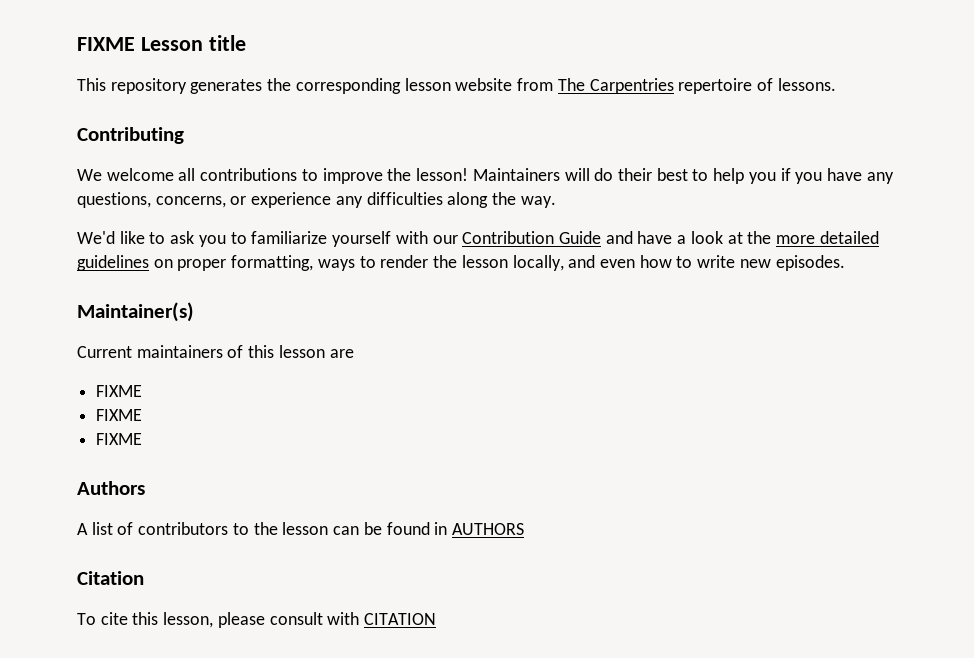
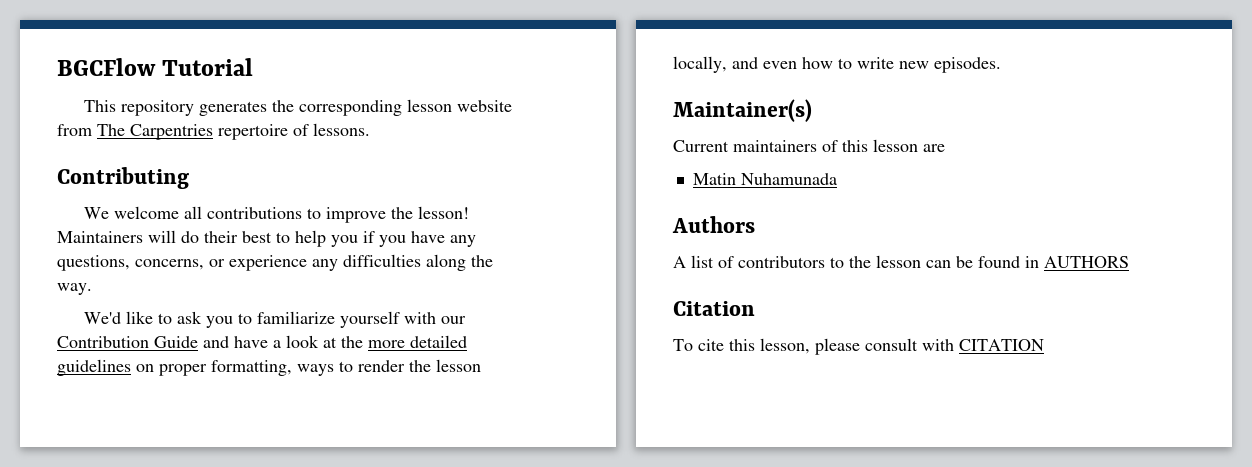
[77,35,246,51] FIXME Lesson title -> [57,58,254,76] BGCFlow Tutorial
[96,385,143,397] [96,409,143,421] [96,433,143,445] FIXME // FIXME // FIXME -> [692,173,837,185] Matin Nuhamunada

